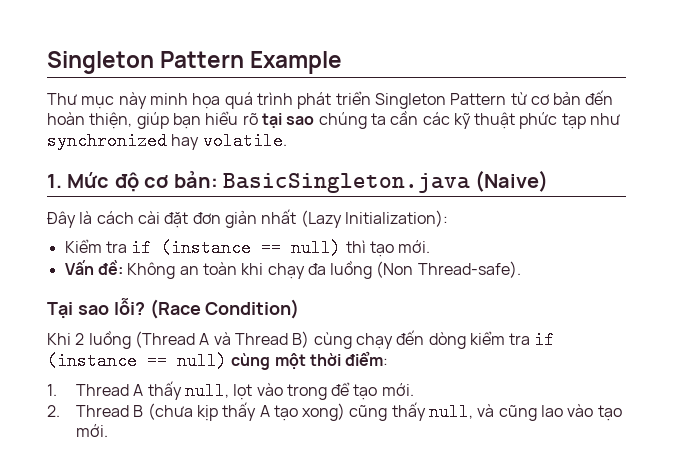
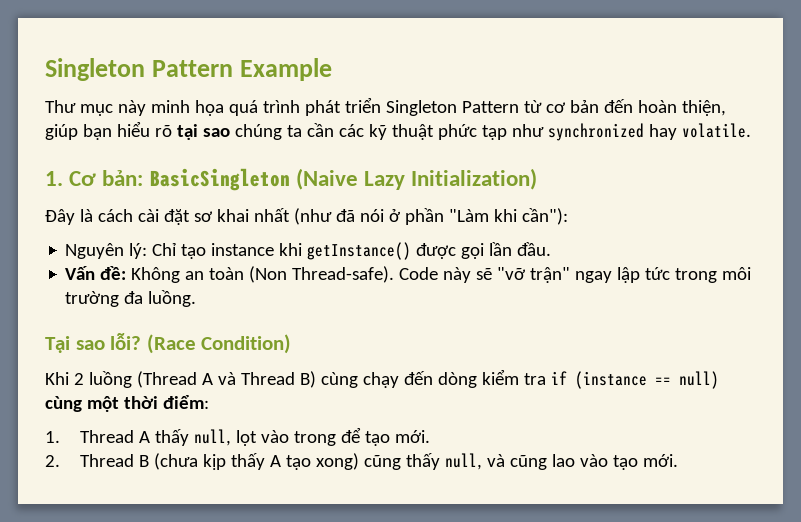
[67,170,549,193] Mức độ cơ bản: BasicSingleton.java (Naive) -> [69,168,538,191] Cơ bản: BasicSingleton (Naive Lazy Initialization)
[192,209,448,228] [64,239,431,257] đơn giản nhất (Lazy Initialization): // Kiểm tra if (instance == null) thì tạo mới. -> [193,208,568,225] [65,242,552,260] sơ khai nhất (như đã nói ở phần "Làm khi cần"): // Nguyên lý: Chỉ tạo instance khi getInstance() được gọi lần đầu.
[241,261,521,279] khi chạy đa luồng (Non Thread-safe). -> [249,266,752,283] [65,290,197,307] (Non Thread-safe). Code này sẽ "vỡ trận" ngay lập tức trong môi trường đa luồng.

